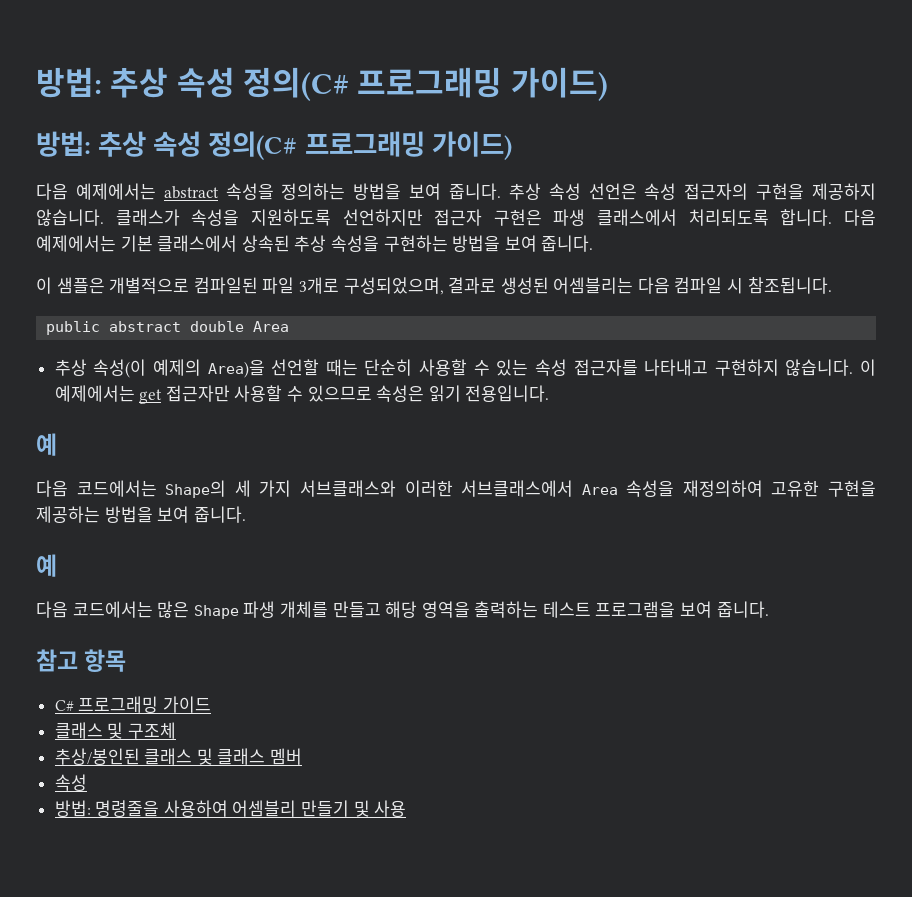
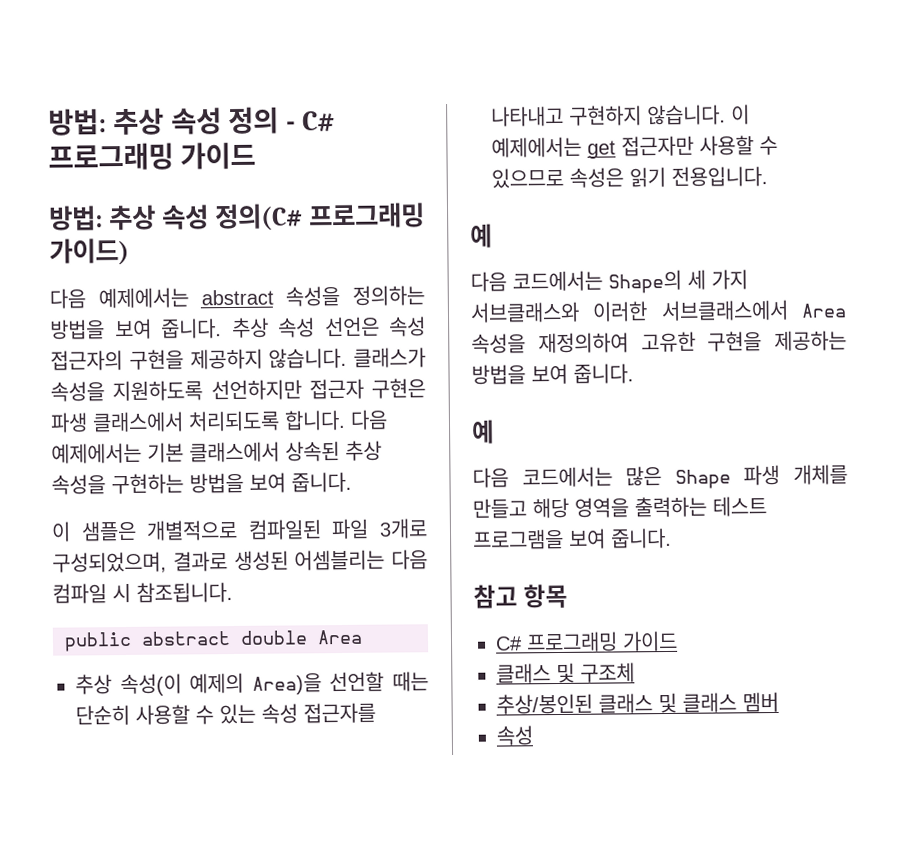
[36,67,608,101] 방법: 추상 속성 정의(C# 프로그래밍 가이드) -> [48,106,336,136] [48,141,257,171] 방법: 추상 속성 정의 - C# 프로그래밍 가이드
[54,800,407,817] // 방법: 명령줄을 사용하여 어셈블리 만들기 및 사용 -> (533, 735) none

